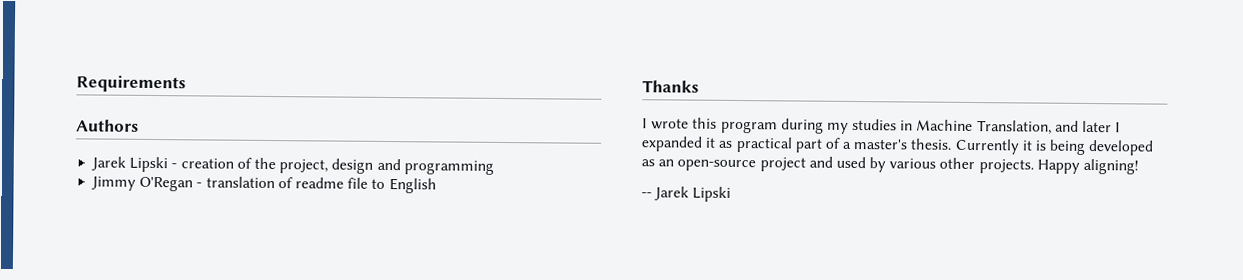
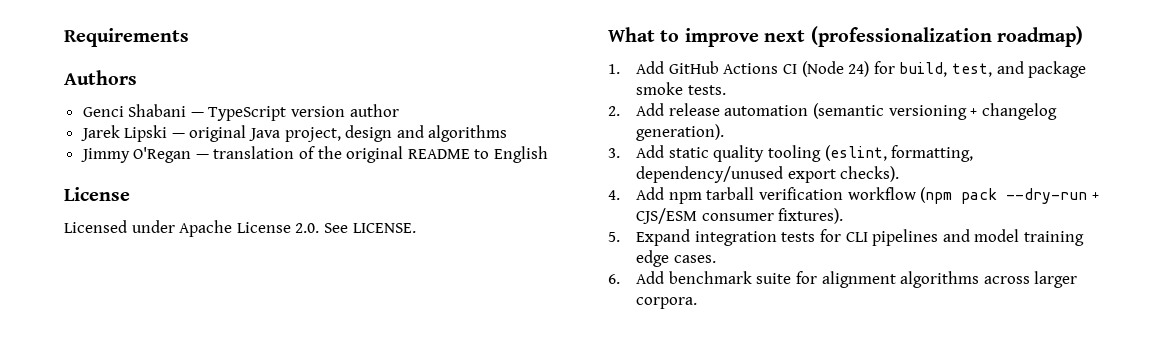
[91,156,276,173] Jarek Lipski - creation of the -> [82,104,399,121] [80,125,281,142] Genci Shabani — TypeScript version author // Jarek Lipski — original Java
[403,160,494,175] programming -> [428,125,508,142] algorithms
[196,182,203,188] - -> [195,154,209,159] —
[294,177,369,189] readme file -> [317,146,470,163] the original README
[642,80,699,93] [642,117,1122,135] [641,136,1155,156] [641,156,1140,175] [641,186,732,202] Thanks // I wrote this program during my studies in Machine Translation, and later I expanded it as practical part of a master's thesis. Currently it is being developed as an open-source project and used by various other projects. Happy aligning! // -- Jarek Lipski -> [64,187,130,201] [64,220,416,237] [608,26,1083,47] [608,61,1087,78] [636,82,726,95] [608,103,1057,120] [636,124,725,141] [608,145,974,162] [636,166,900,183] [608,187,1099,204] [636,208,844,224] [608,229,1084,246] [636,250,716,267] [608,271,1078,288] [636,297,698,309] License // Licensed under Apache License 2.0. See LICENSE. // What to improve next (professionalization roadmap) // 1. Add GitHub Actions CI (Node 24) for build, test, and package smoke tests. // 2. Add release automation (semantic versioning + changelog generation). // 3. Add static quality tooling (eslint, formatting, dependency/unused export checks). // 4. Add npm tarball verification workflow (npm pack --dry-run + CJS/ESM consumer fixtures). // 5. Expand integration tests for CLI pipelines and model training edge cases. // 6. Add benchmark suite for alignment algorithms across larger corpora.

